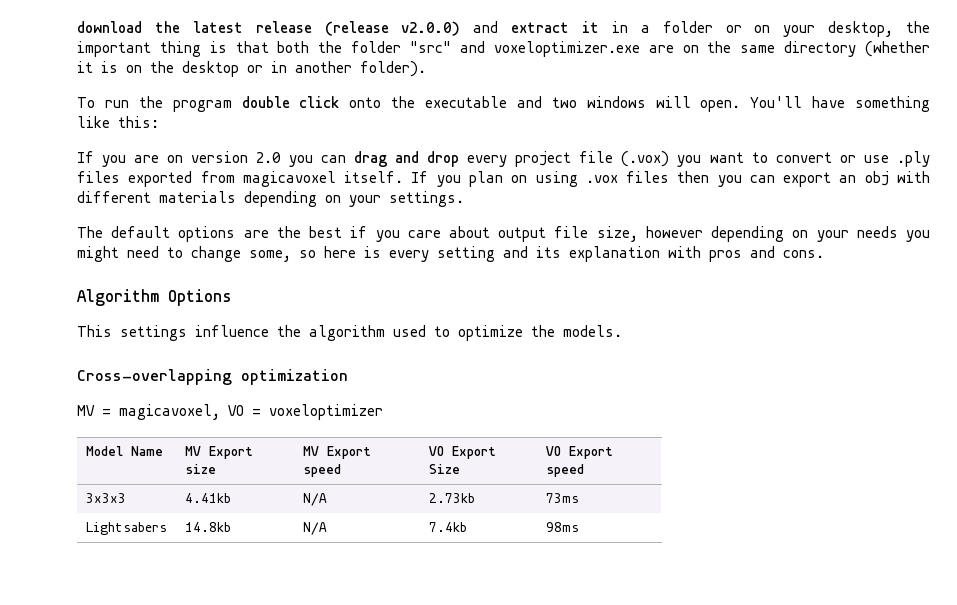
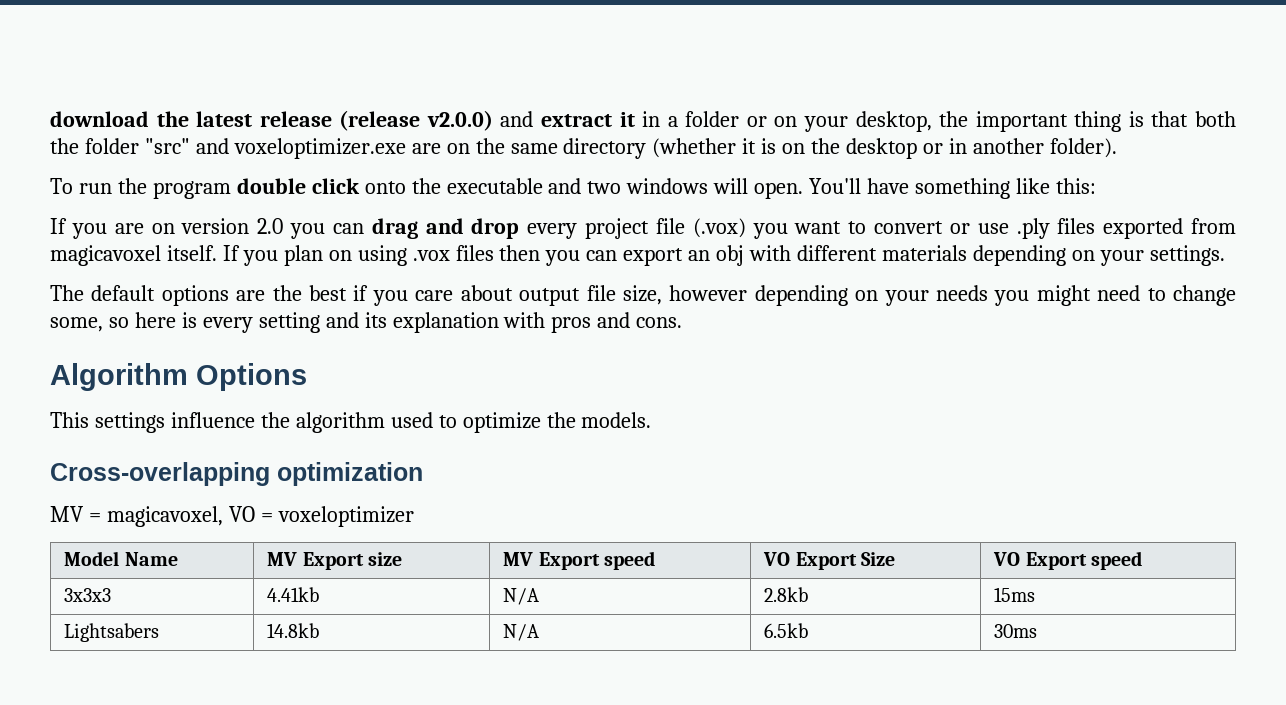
[428,493,475,503] [545,493,579,503] 2.73kb | 73ms -> [764,587,809,602] [994,587,1036,602] 2.8kb | 15ms
[428,522,467,532] [545,522,579,532] 7.4kb | 98ms -> [764,623,809,638] [994,624,1038,638] 6.5kb | 30ms

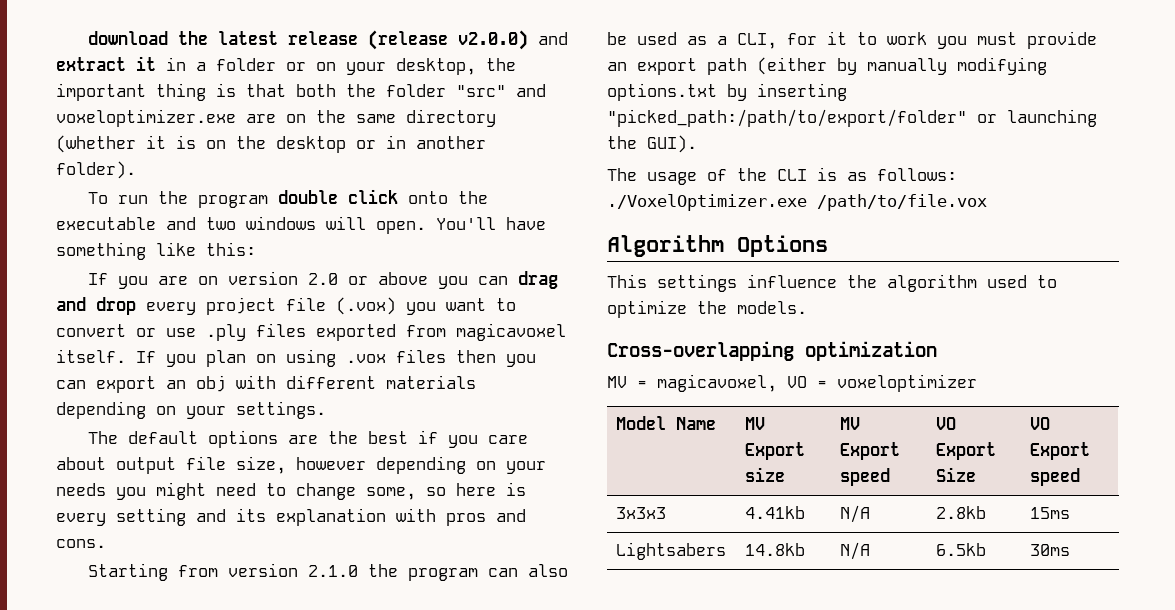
(284, 226) none -> [347,272,428,285] or above
(683, 322) none -> [87,563,568,581] [607,31,1097,49] [607,57,1047,75] [607,83,847,101] [607,109,1097,127] [607,135,697,153] [607,167,957,185] [607,194,987,211] // Starting from version 2.1.0 the program can also be used as a CLI, for it to work you must provide an export path (either by manually modifying options.txt by inserting "picked_path:/path/to/export/folder" or launching the GUI). // The usage of the CLI is as follows: ./VoxelOptimizer.exe /path/to/file.vox

